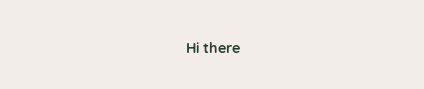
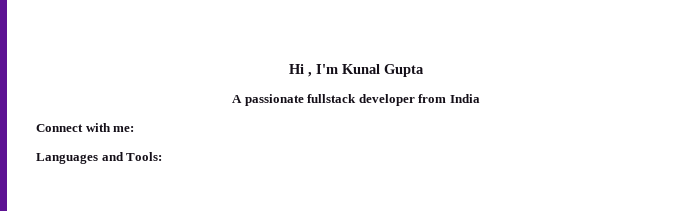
[202,42,240,53] there -> [308,64,424,77] [232,94,480,106] [36,123,135,132] [36,152,163,164] , I'm Kunal Gupta // A passionate fullstack developer from India // Connect with me: // Languages and Tools:

